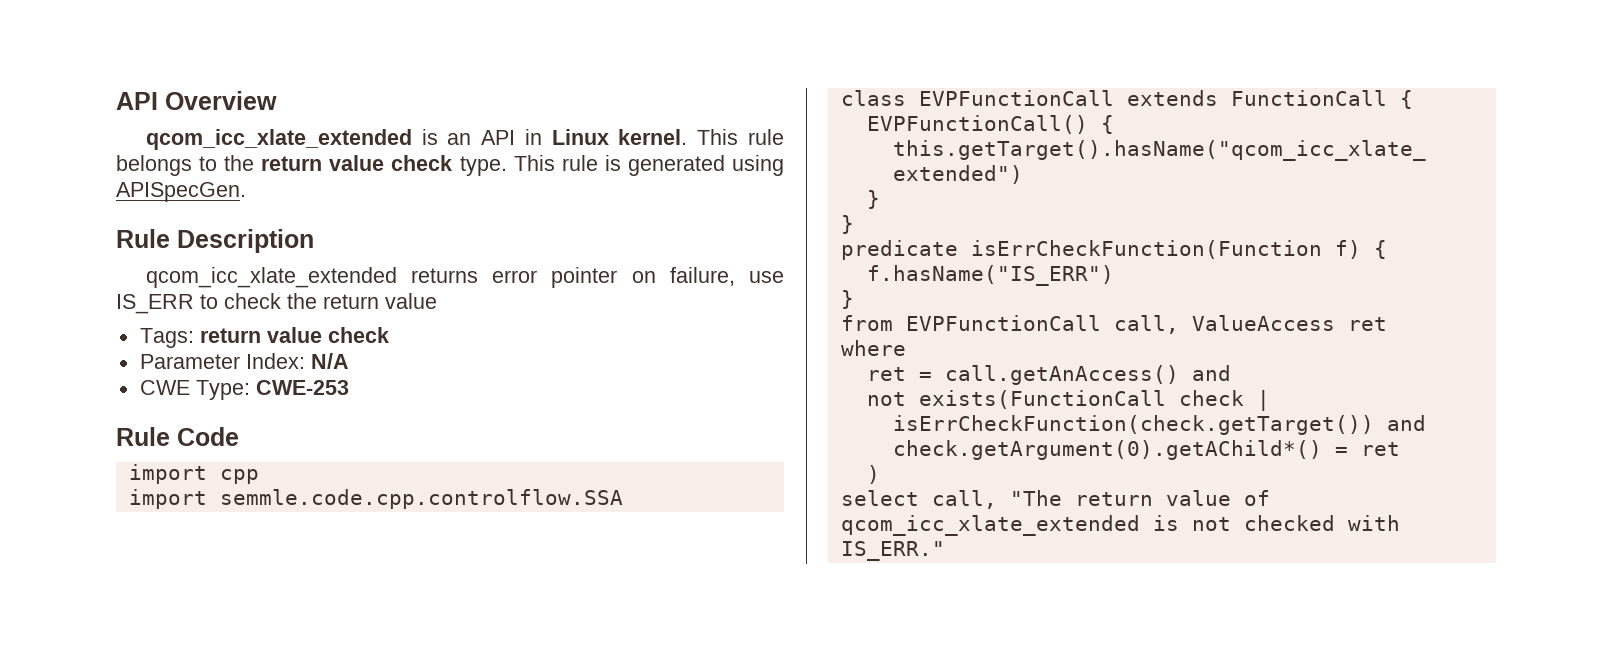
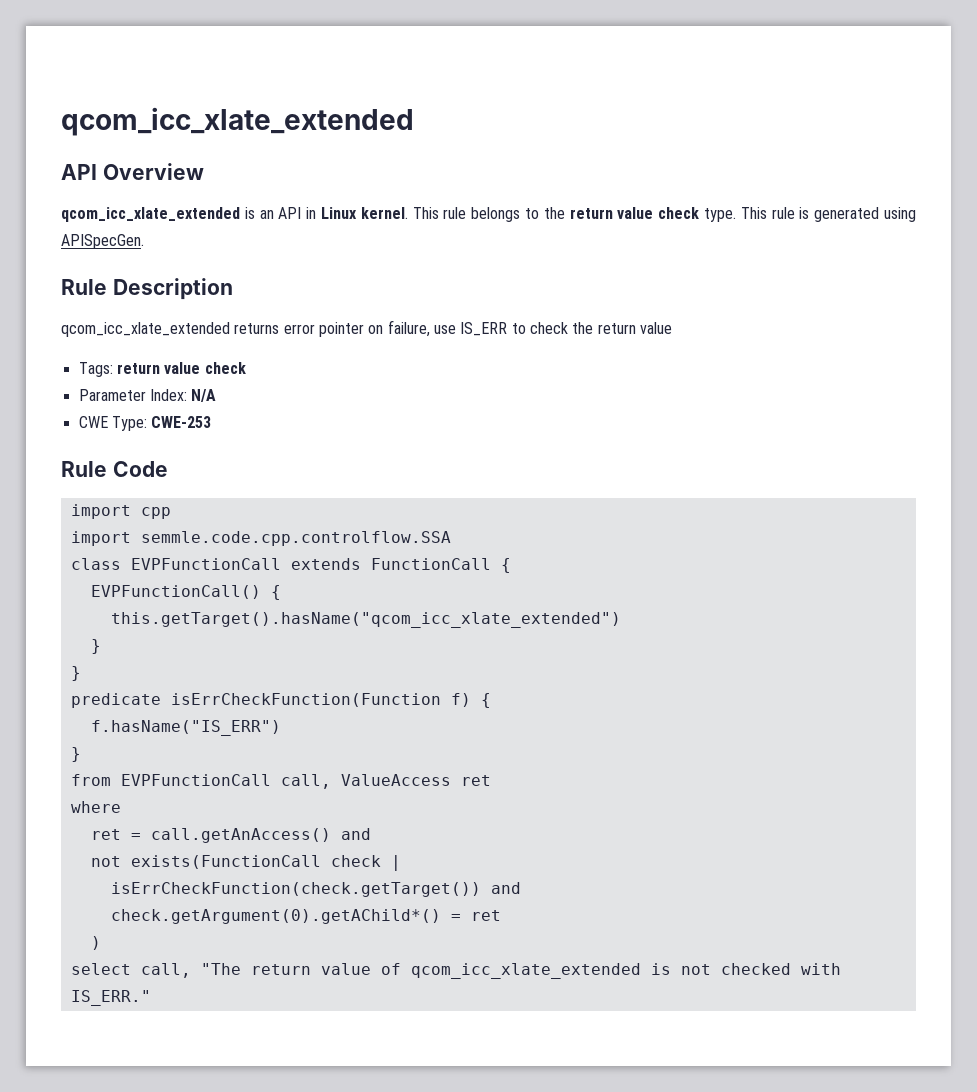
(116, 101) none -> [61,107,414,136] qcom_icc_xlate_extended //

